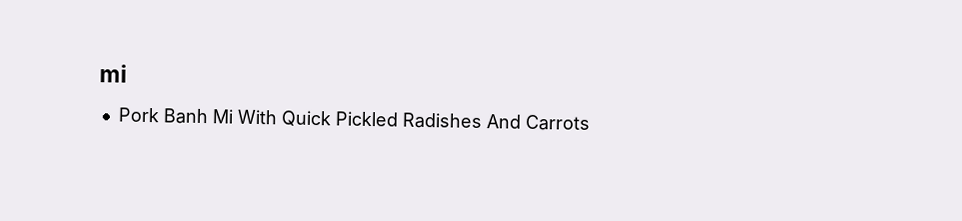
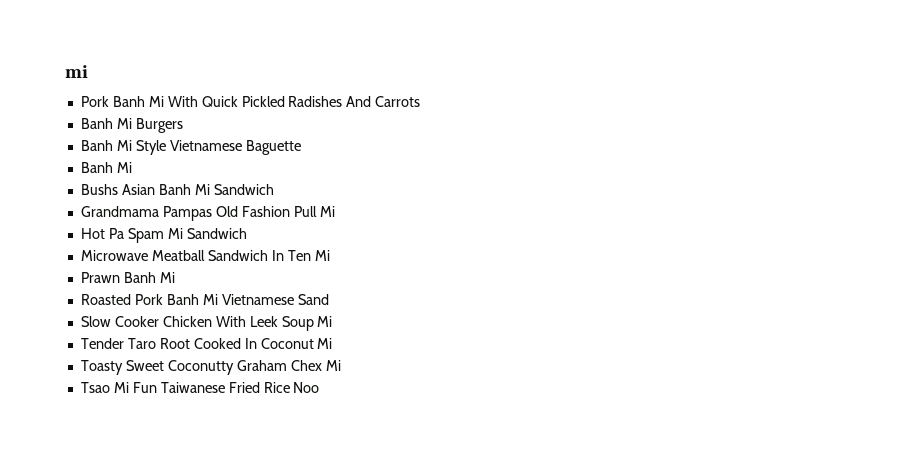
(590, 122) none -> [80,118,183,133] [80,140,301,155] [80,162,132,173] [80,184,274,195] [80,206,335,221] [80,228,247,243] [80,250,330,261] [80,272,175,283] [80,294,329,305] [80,316,333,331] [80,338,333,349] [80,360,341,375] [80,382,320,393] // Banh Mi Burgers // Banh Mi Style Vietnamese Baguette // Banh Mi // Bushs Asian Banh Mi Sandwich // Grandmama Pampas Old Fashion Pull Mi // Hot Pa Spam Mi Sandwich // Microwave Meatball Sandwich In Ten Mi // Prawn Banh Mi // Roasted Pork Banh Mi Vietnamese Sand // Slow Cooker Chicken With Leek Soup Mi // Tender Taro Root Cooked In Coconut Mi // Toasty Sweet Coconutty Graham Chex Mi // Tsao Mi Fun Taiwanese Fried Rice Noo

